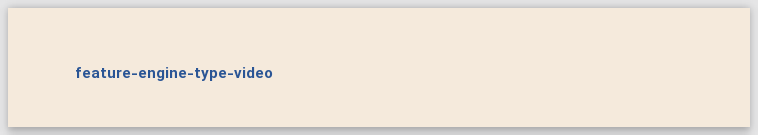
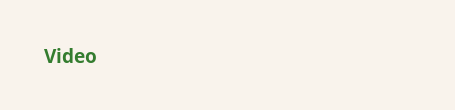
[75,67,273,81] feature-engine-type-video -> [44,48,97,63] Video

